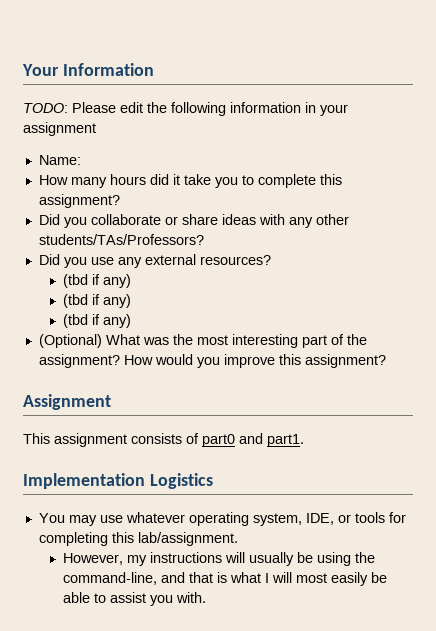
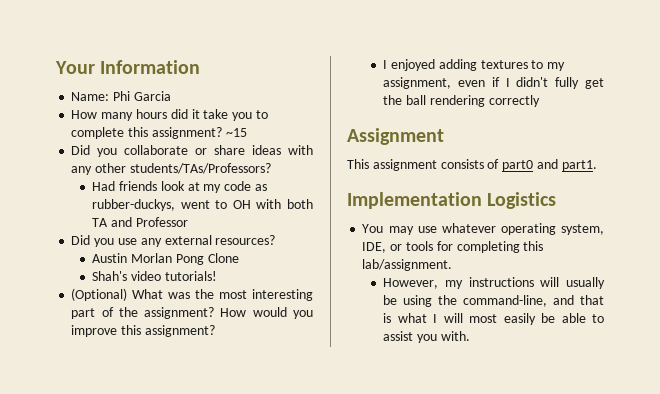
[23,102,348,116] [23,122,96,136] // TODO: Please edit the following information in your assignment -> (201, 67) none
(81, 160) none -> [113,91,171,101] Phi Garcia
(120, 201) none -> [225,128,247,137] ~15
(204, 239) none -> [92,181,267,193] [92,199,313,211] [92,217,188,227] // Had friends look at my code as rubber-duckys, went to OH with both TA and Professor
[63,274,132,288] [63,294,132,308] [63,314,132,328] (tbd if any) // (tbd if any) // (tbd if any) -> [92,253,239,265] [92,271,217,281] Austin Morlan Pong Clone // Shah's video tutorials!
(386, 361) none -> [383,59,566,71] [383,77,604,89] [383,95,540,107] // I enjoyed adding textures to my assignment, even if I didn't fully get the ball rendering correctly

